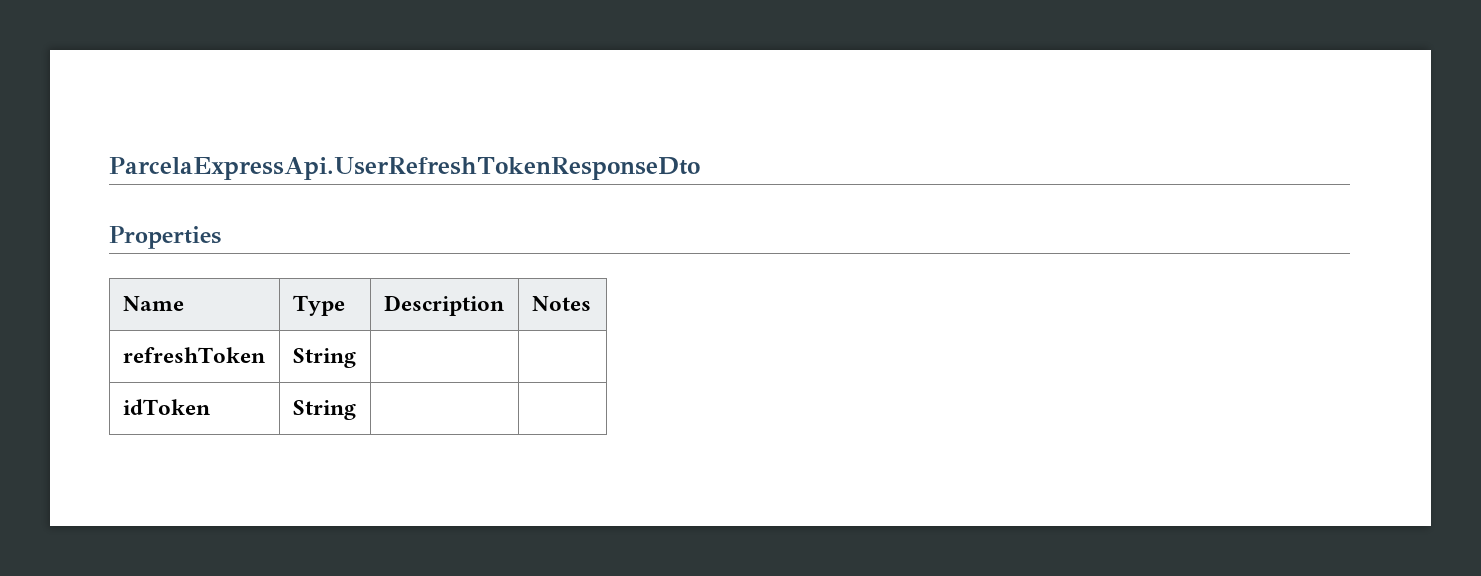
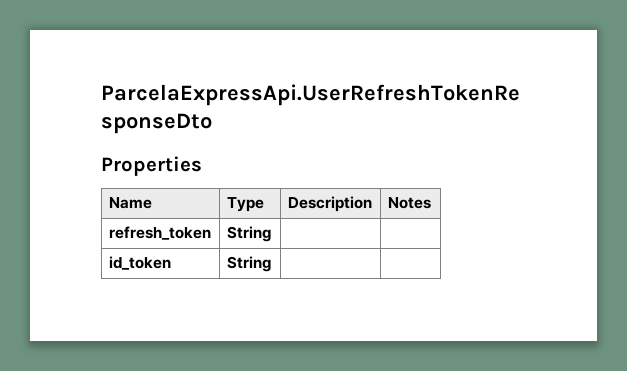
[122,347,265,363] refreshToken -> [108,226,211,240] refresh_token
[122,399,210,415] idToken -> [108,256,171,270] id_token

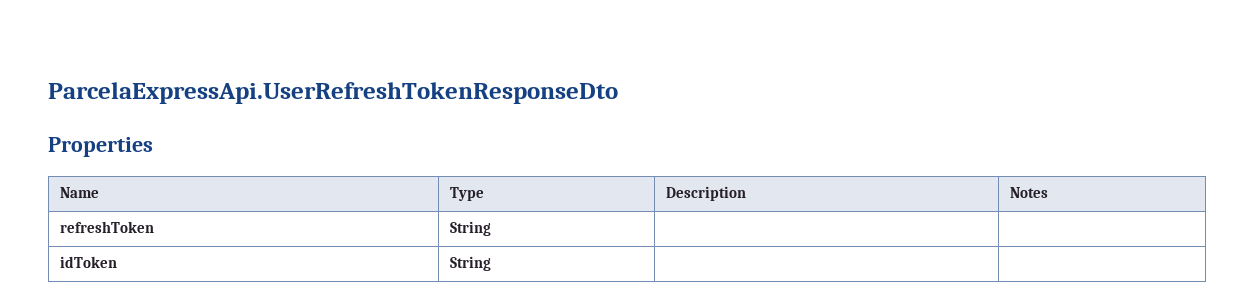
[108,226,211,240] refresh_token -> [59,221,154,233] refreshToken
[108,256,171,270] id_token -> [59,256,117,268] idToken

